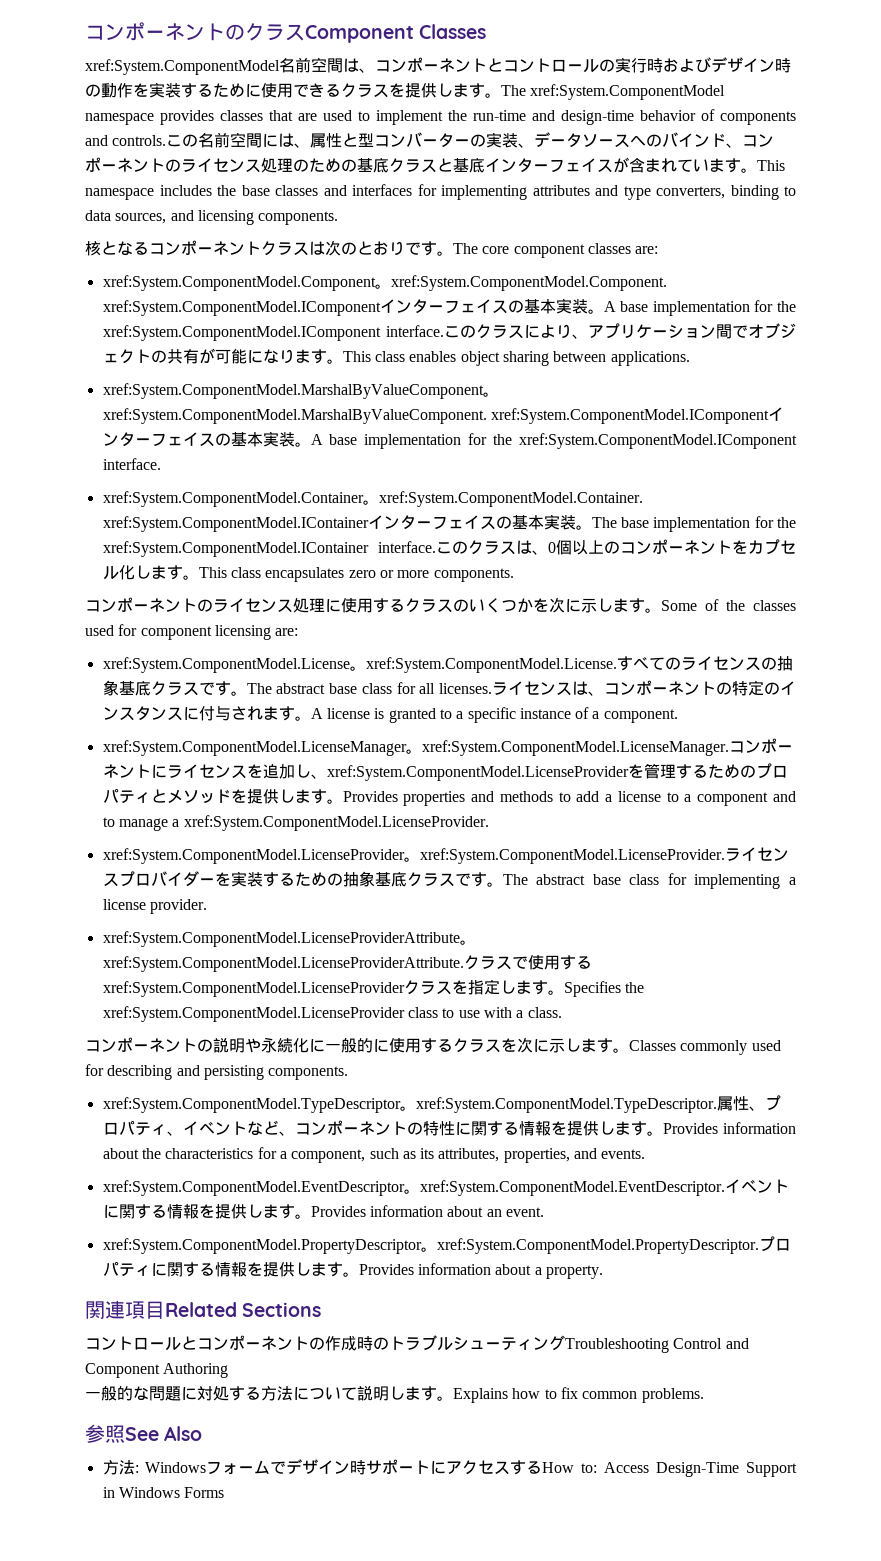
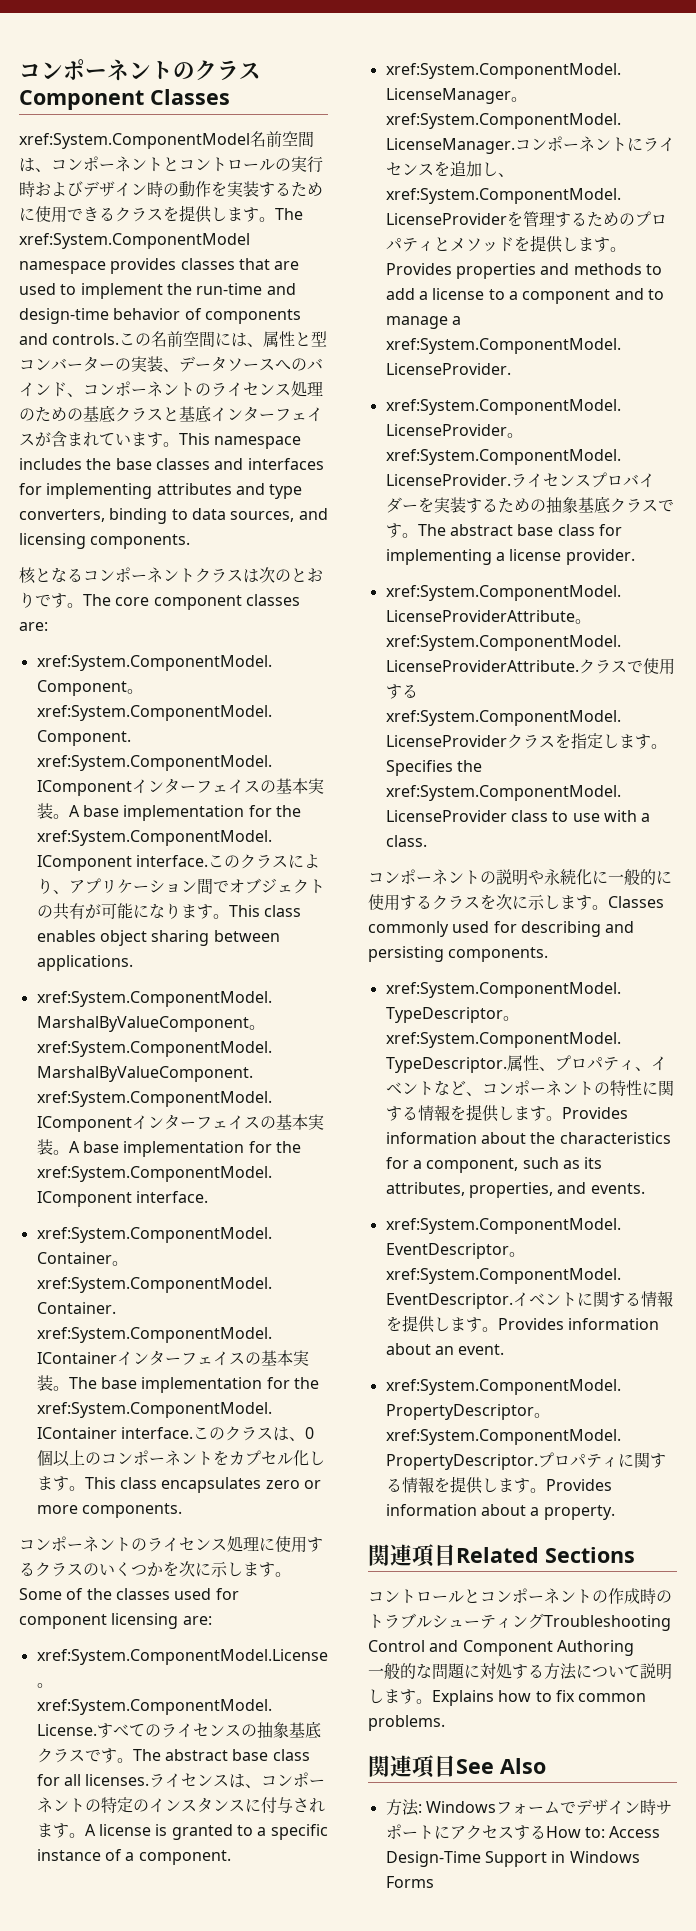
[85,1424,125,1443] 参照 -> [368,1755,456,1778] 関連項目

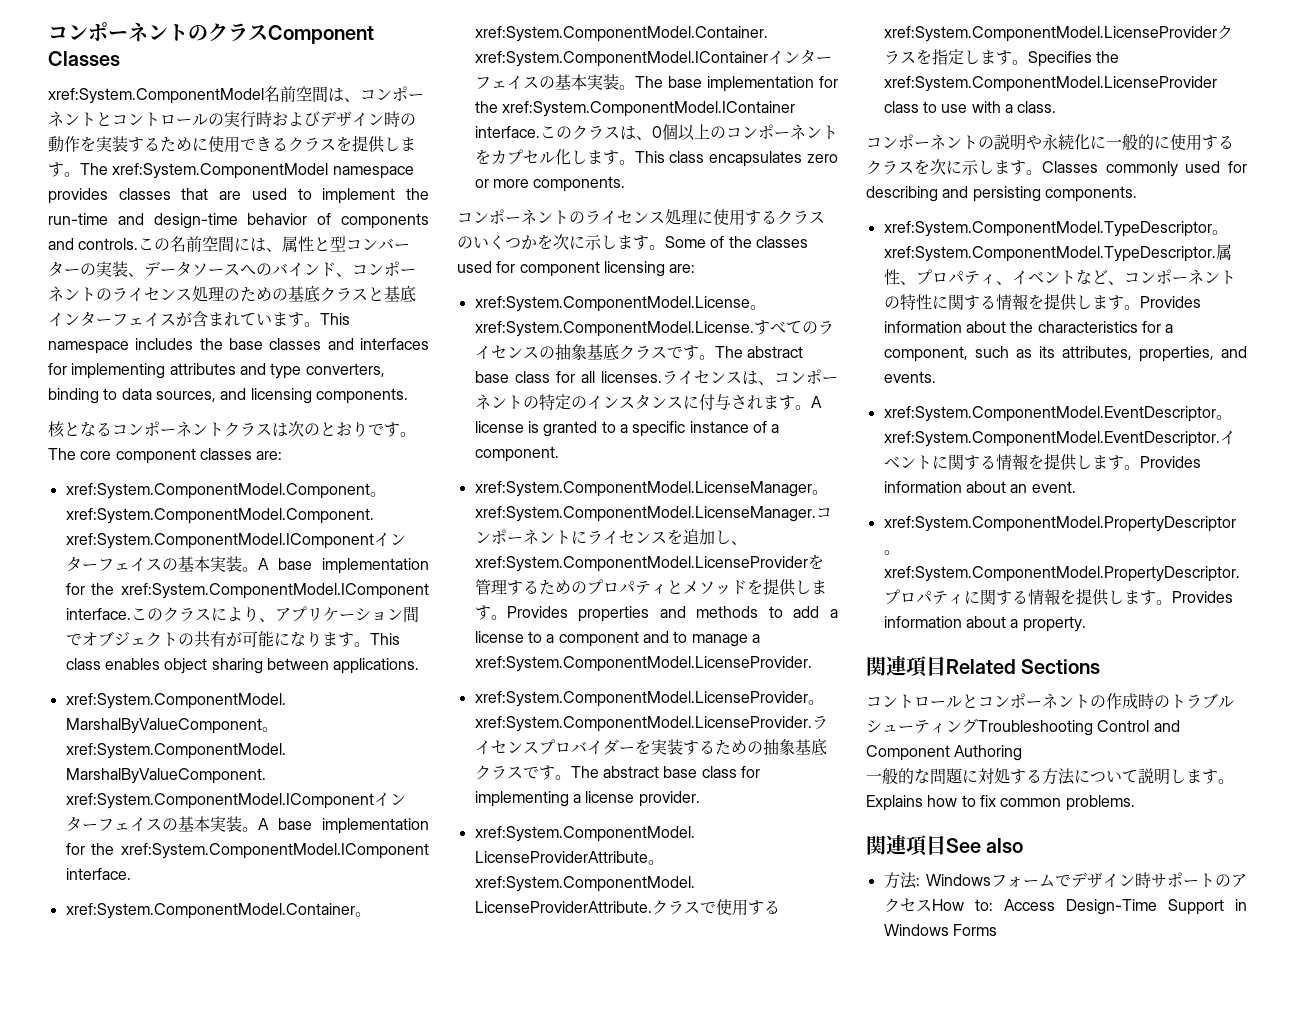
[500,1758,546,1774] Also -> [986,838,1024,853] also
[433,1825,450,1839] に -> [1215,874,1231,887] の
[513,1825,546,1840] する -> (932, 905) none

